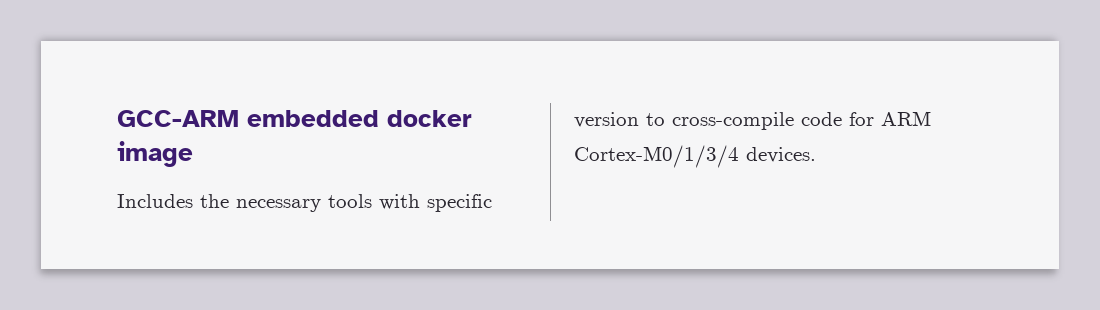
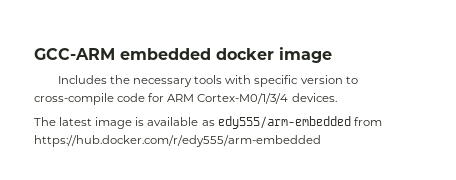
(816, 155) none -> [34,116,382,129] [34,135,321,147] // The latest image is available as edy555/arm-embedded from https://hub.docker.com/r/edy555/arm-embedded

